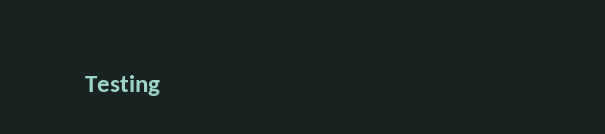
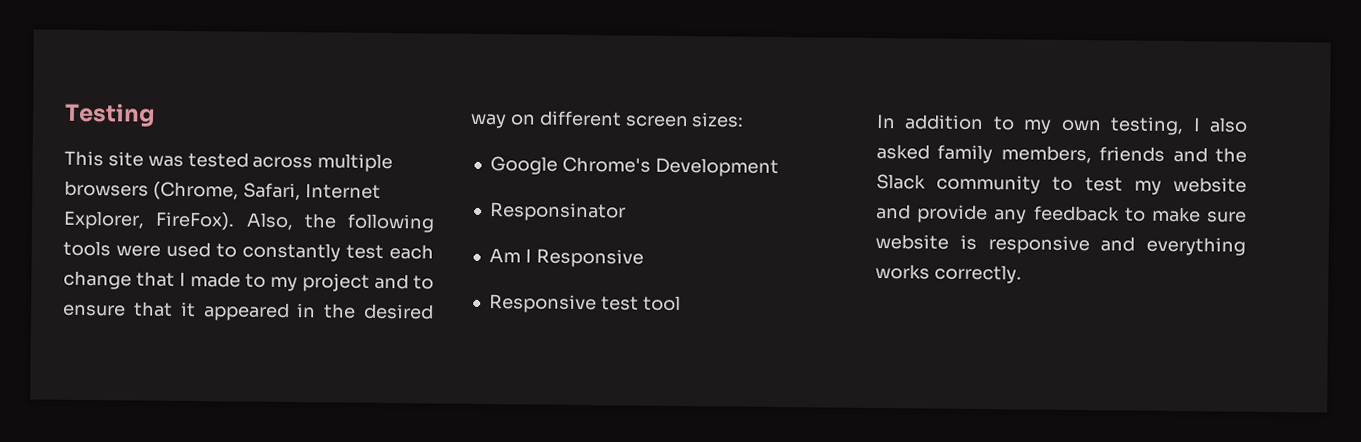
(160, 85) none -> [64,150,394,173] [64,180,381,201] [63,210,435,233] [63,240,434,262] [63,270,434,292] [63,301,434,322] [470,110,745,129] [489,156,779,177] [488,202,626,222] [488,248,644,268] [488,294,681,314] [876,113,1248,136] [876,143,1247,164] [876,173,1247,195] [876,203,1247,224] [875,233,1246,256] [875,263,1022,284] // This site was tested across multiple browsers (Chrome, Safari, Internet Explorer, FireFox). Also, the following tools were used to constantly test each change that I made to my project and to ensure that it appeared in the desired way on different screen sizes: // Google Chrome's Development // Responsinator // Am I Responsive // Responsive test tool // In addition to my own testing, I also asked family members, friends and the Slack community to test my website and provide any feedback to make sure website is responsive and everything works correctly.

